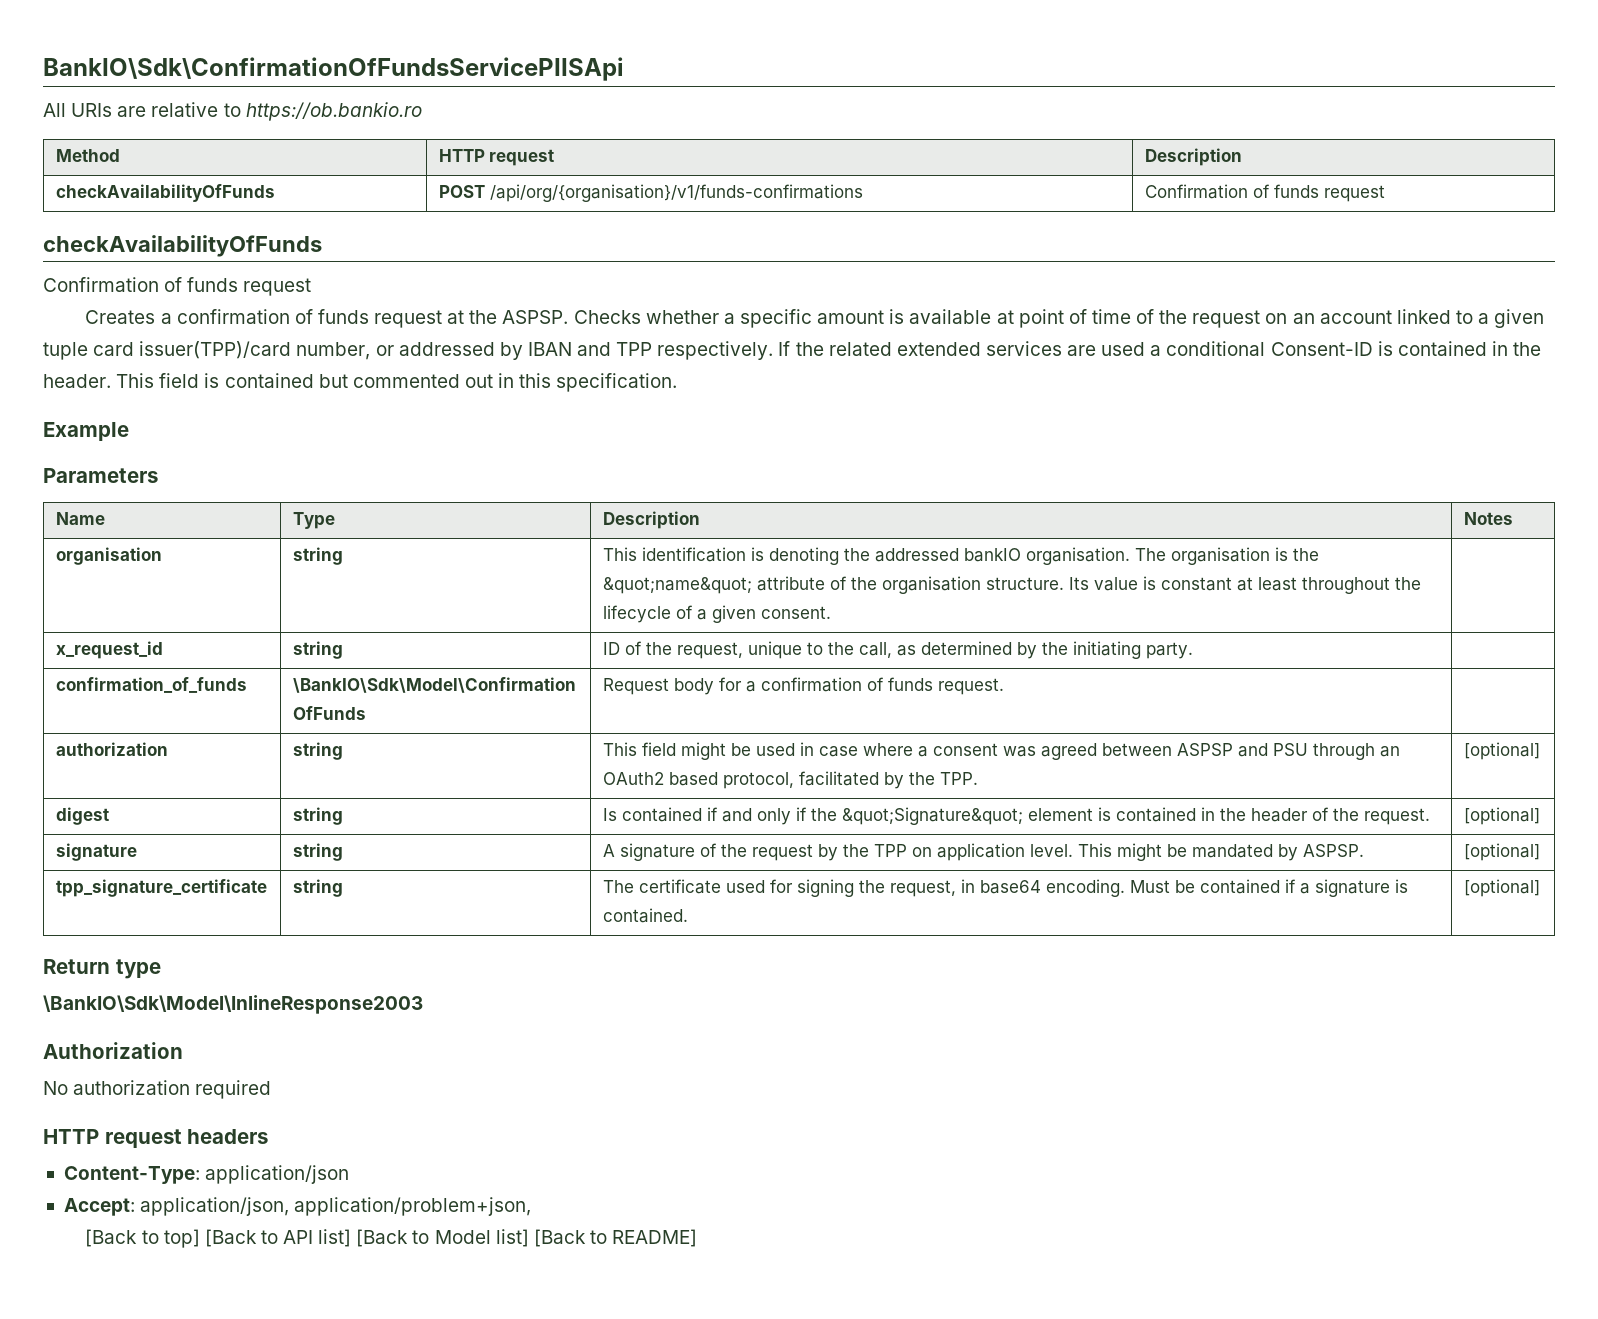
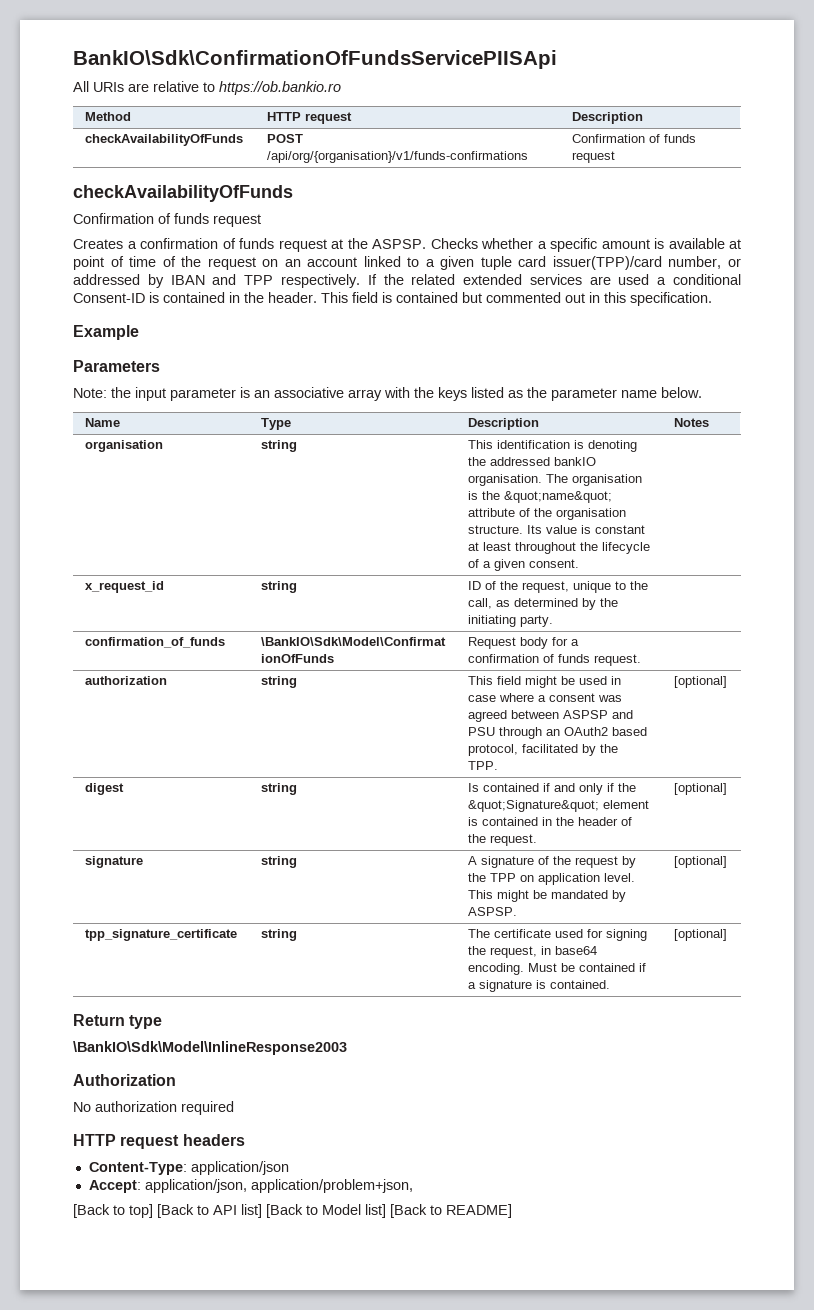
(158, 475) none -> [73,387,702,401] // Note: the input parameter is an associative array with the keys listed as the parameter name below.

